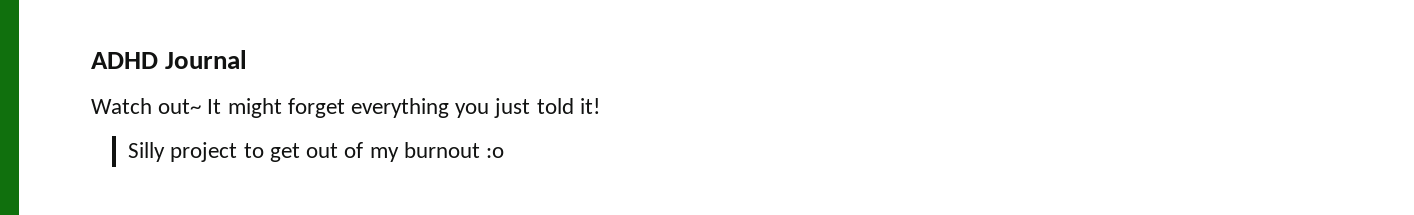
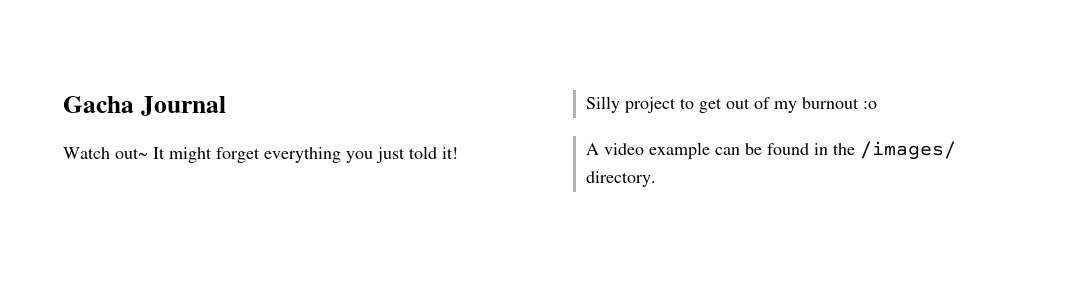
[91,52,158,69] ADHD -> [63,96,134,113] Gacha
(504, 152) none -> [586,141,957,160] [586,171,657,187] // A video example can be found in the /images/ directory.

